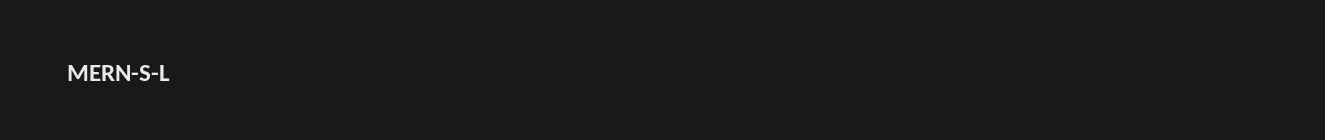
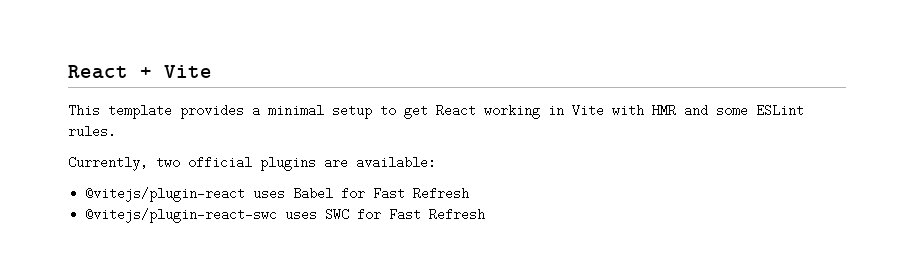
[67,65,170,81] MERN-S-L -> [68,65,212,79] [68,104,804,119] [68,125,116,138] [68,156,436,171] [85,187,470,202] [85,208,486,223] React + Vite // This template provides a minimal setup to get React working in Vite with HMR and some ESLint rules. // Currently, two official plugins are available: // @vitejs/plugin-react uses Babel for Fast Refresh // @vitejs/plugin-react-swc uses SWC for Fast Refresh

